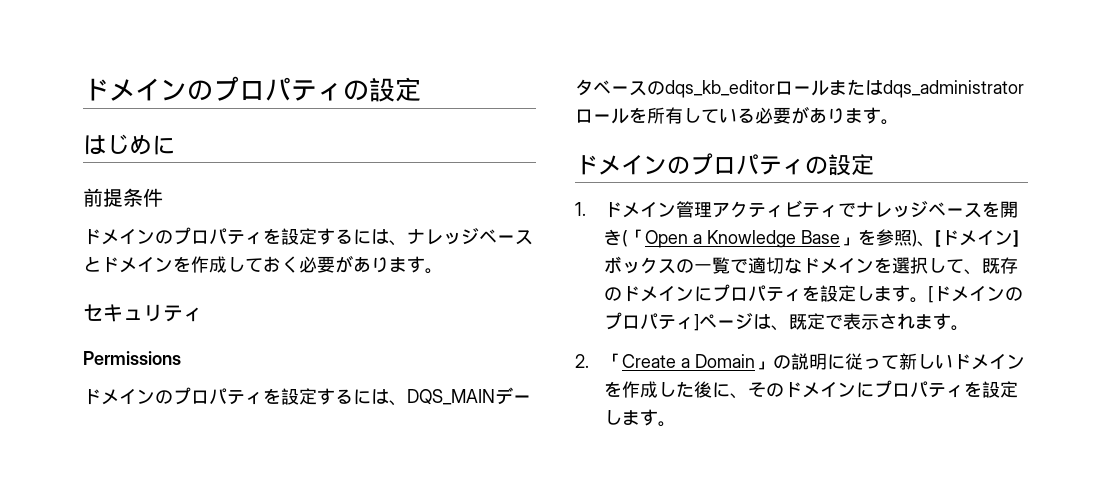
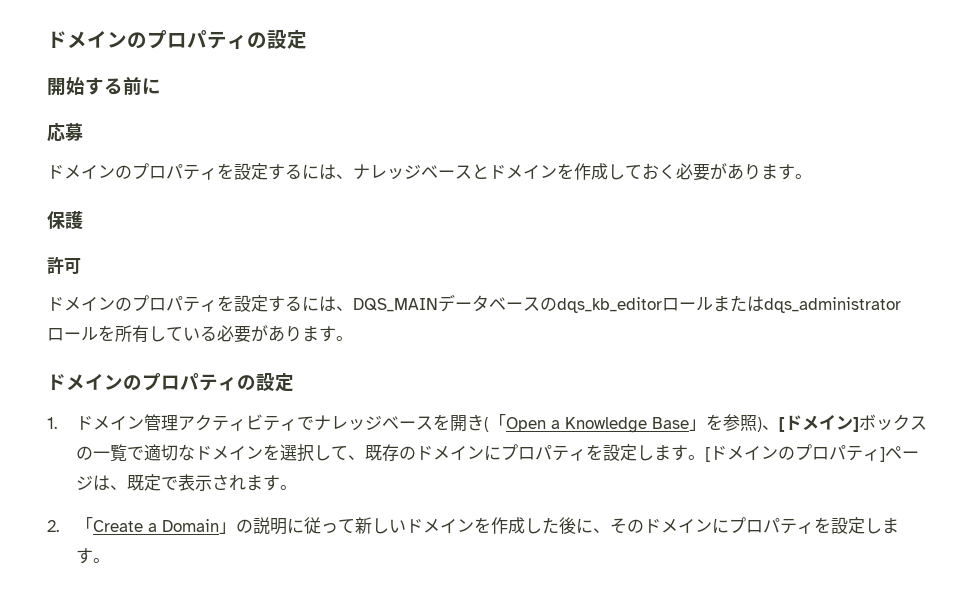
[83,76,421,102] [83,134,152,155] ドメインのプロパティの設定 // はじめ -> [47,30,307,49] [47,77,142,96] ドメインのプロパティの設定 // 開始する前
[83,188,163,207] 前提条件 -> [47,123,83,142] 応募
[83,304,203,322] [83,351,181,365] セキュリティ // Permissions -> [47,211,83,230] [47,256,81,274] 保護 // 許可

